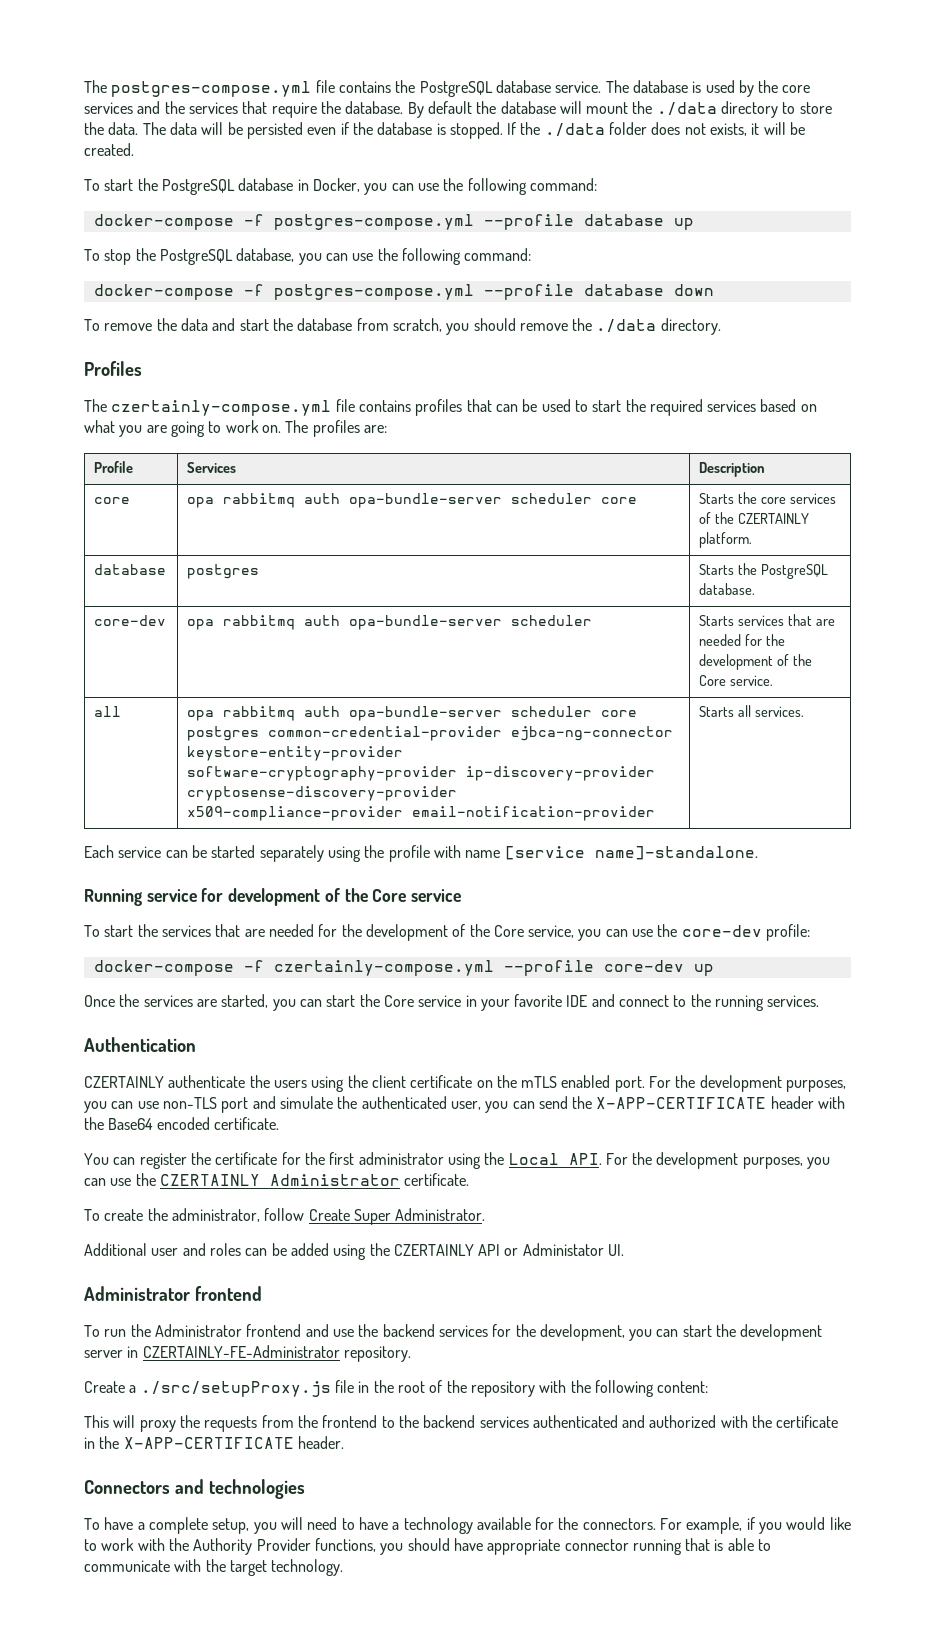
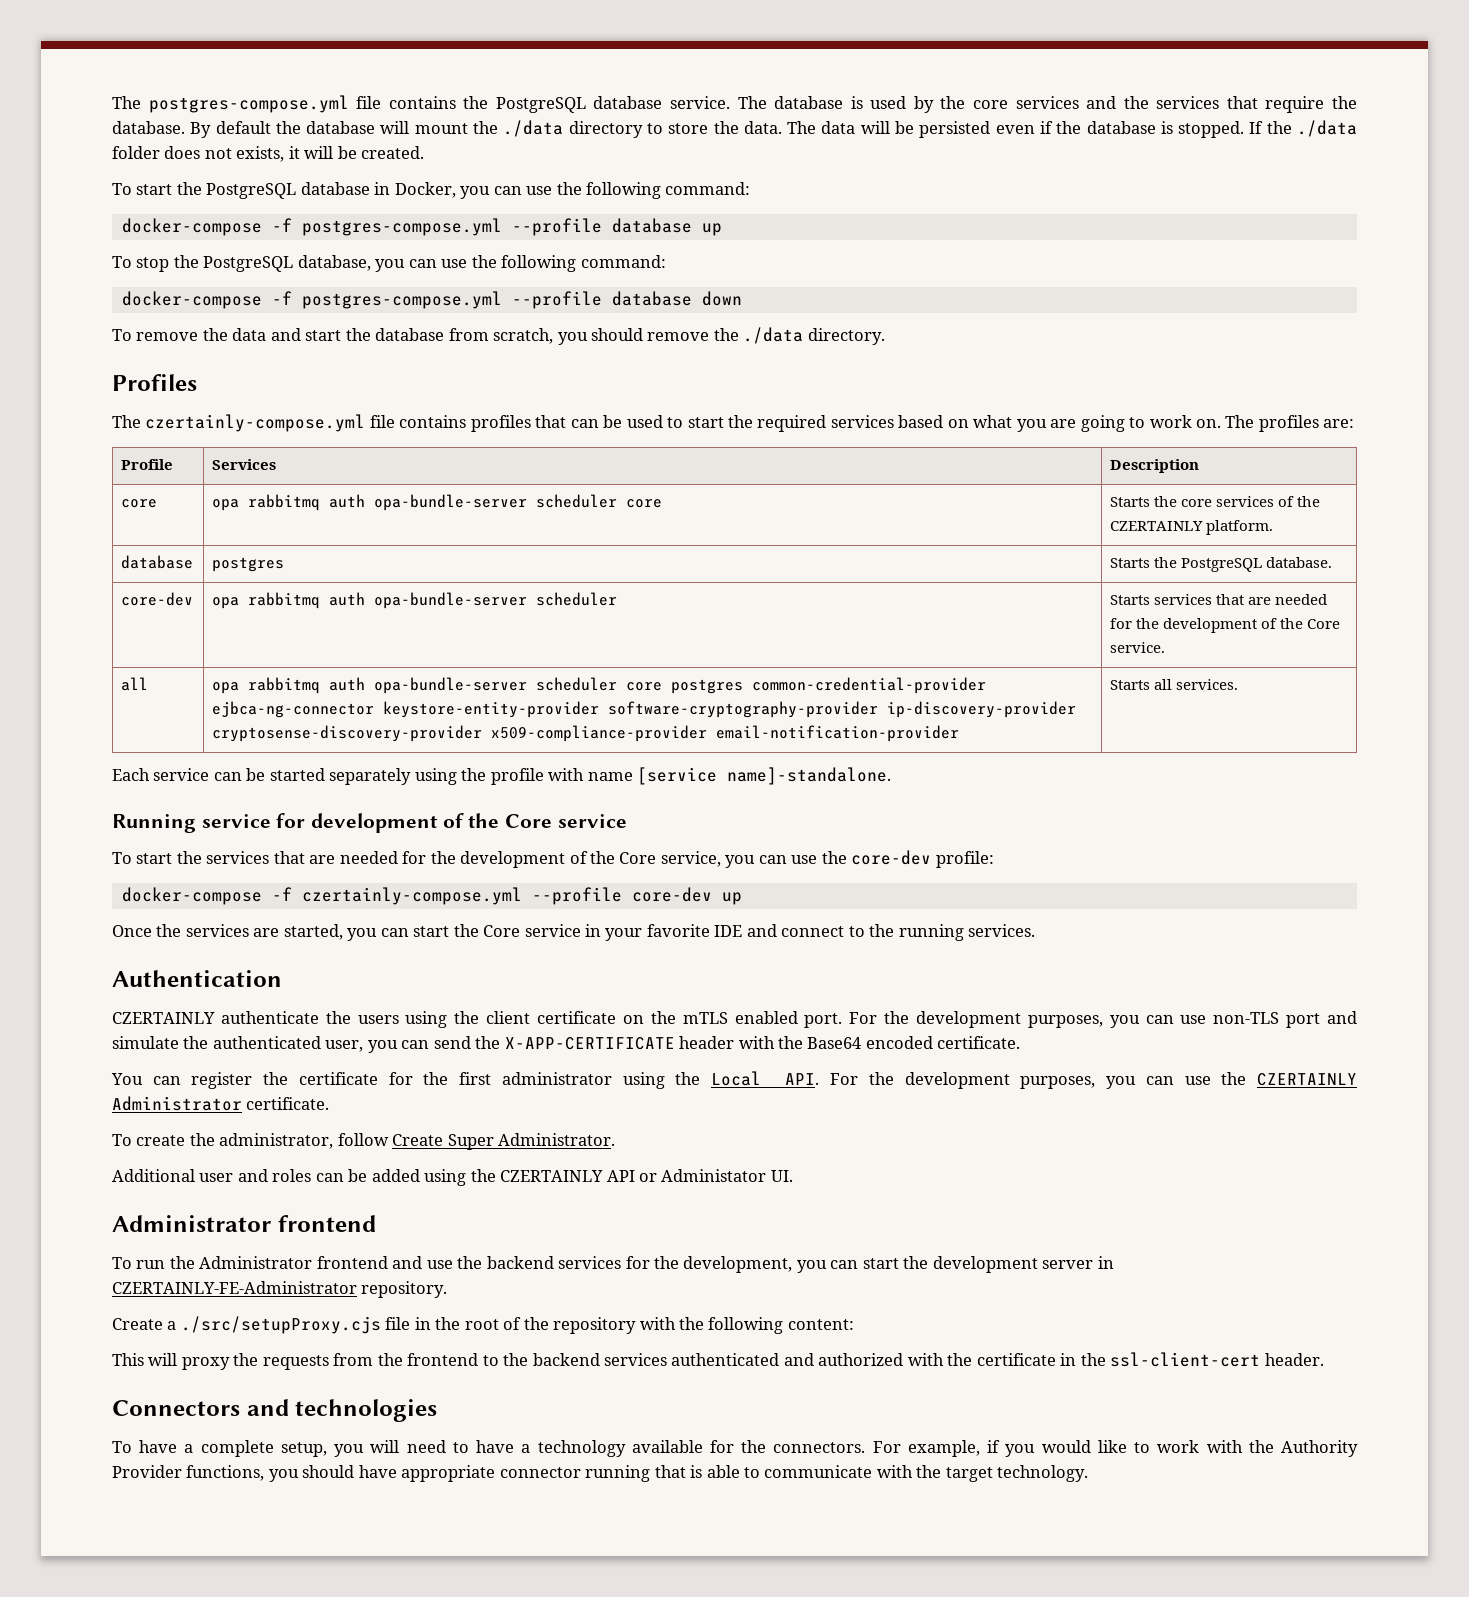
[140,1381,331,1397] ./src/setupProxy.js -> [180,1316,381,1334] ./src/setupProxy.cjs
[123,1437,294,1449] X-APP-CERTIFICATE -> [1110,1352,1261,1367] ssl-client-cert

